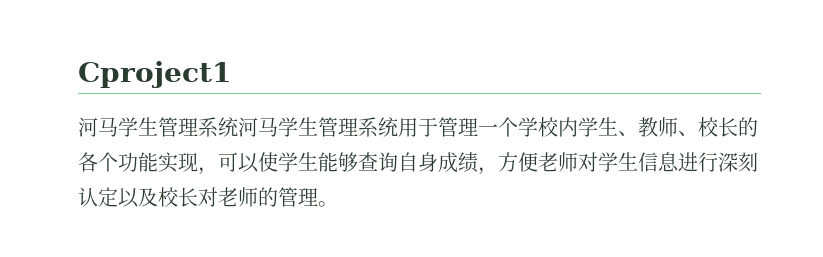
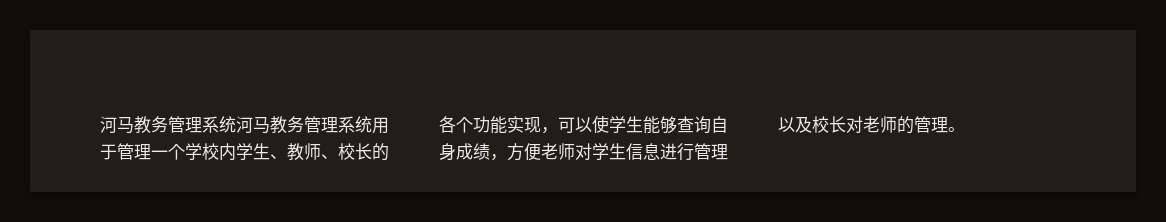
[78,61,231,88] [78,117,158,137] Cproject1 // 河马学生 -> [100,116,168,134] 河马教务
[278,117,318,137] 学生 -> [270,116,304,134] 教务
[718,152,758,172] [78,187,118,207] 深刻认定 -> [694,143,728,160] 管理

